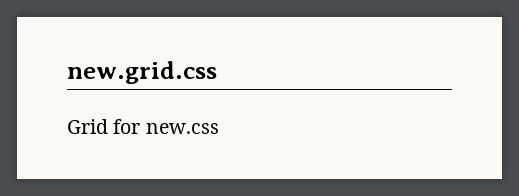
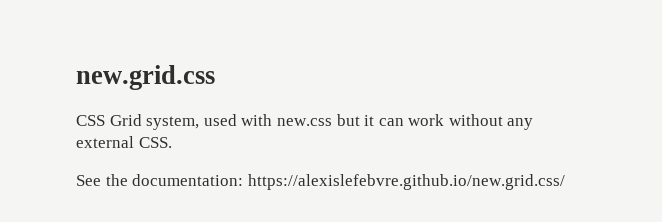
[67,119,219,134] Grid for new.css -> [76,114,534,130] [76,136,172,148] [76,174,565,190] CSS Grid system, used with new.css but it can work without any external CSS. // See the documentation: https://alexislefebvre.github.io/new.grid.css/

